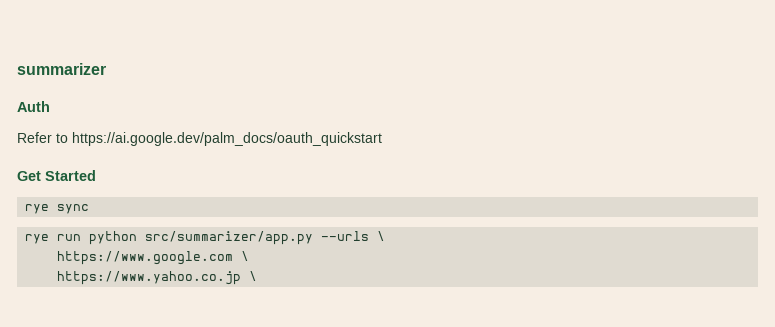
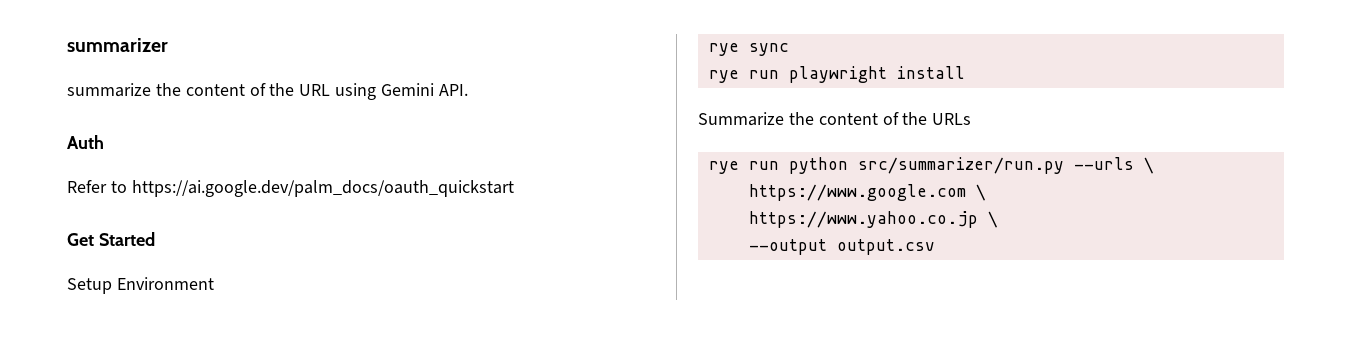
(106, 69) none -> [67,83,468,100] // summarize the content of the URL using Gemini API.
(96, 175) none -> [67,277,214,294] // Setup Environment
(90, 209) none -> [708,66,965,83] [698,112,972,126] // rye run playwright install // Summarize the content of the URLs
[145,231,314,245] src/summarizer/app.py -> [857,157,1064,174] src/summarizer/run.py
(258, 276) none -> [748,239,935,255] // --output output.csv

